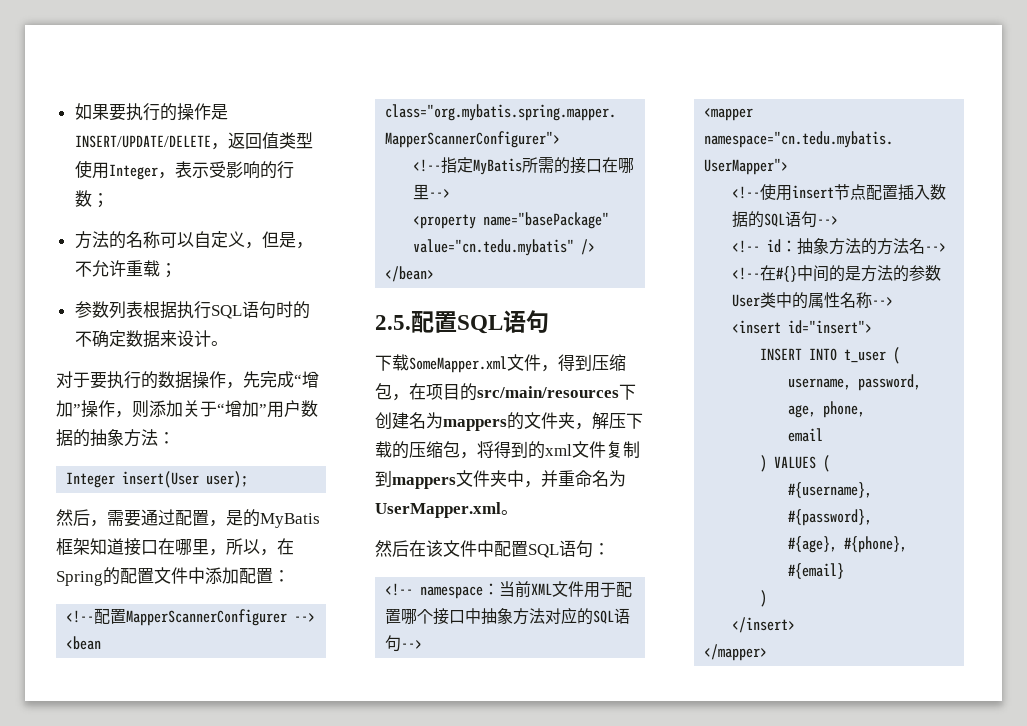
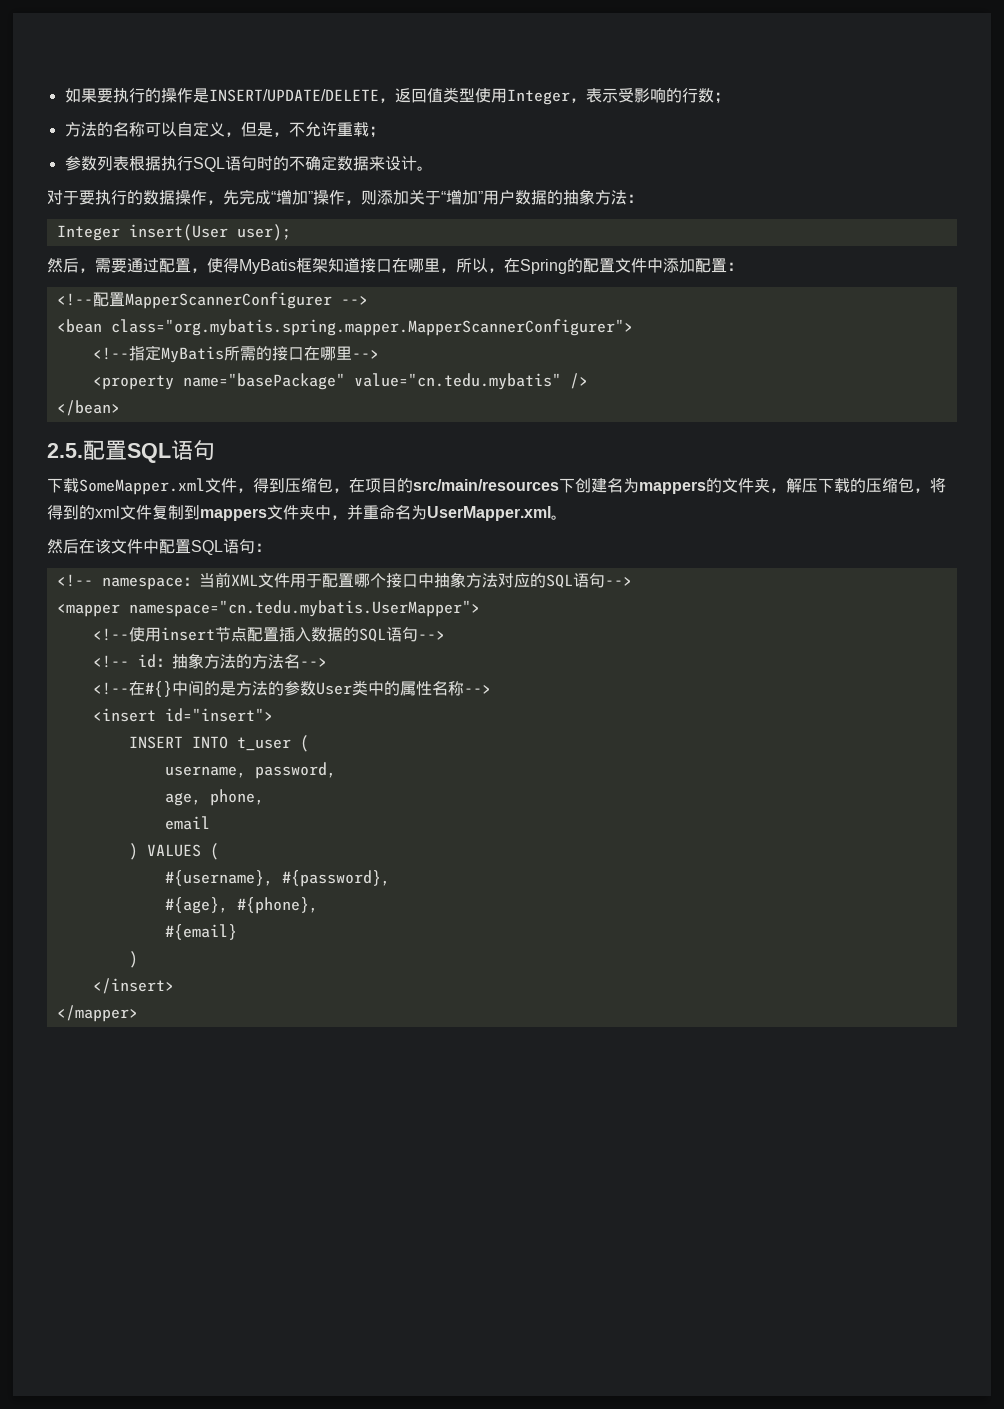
[226,509,260,527] 是的 -> [207,258,239,273] 使得

